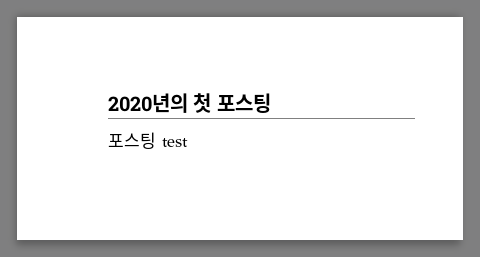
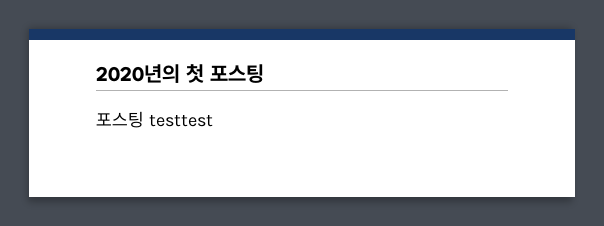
[162,138,188,147] test -> [148,115,213,127] testtest

